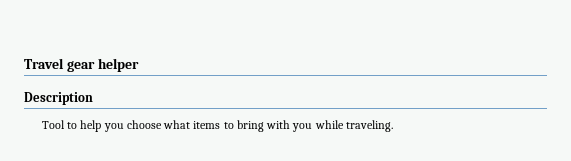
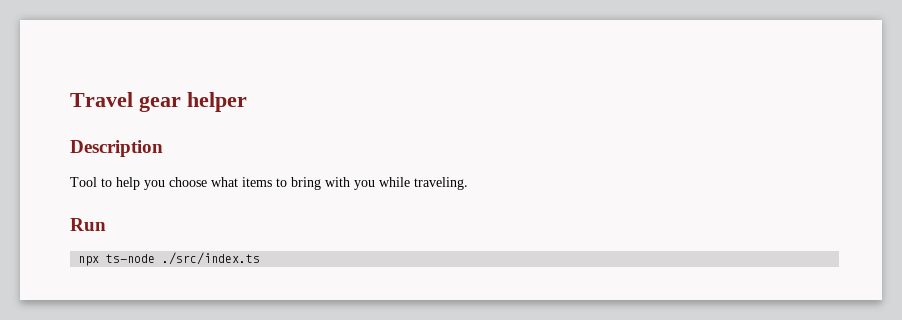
(393, 126) none -> [70,218,106,231] [78,252,261,266] // Run // npx ts-node ./src/index.ts

